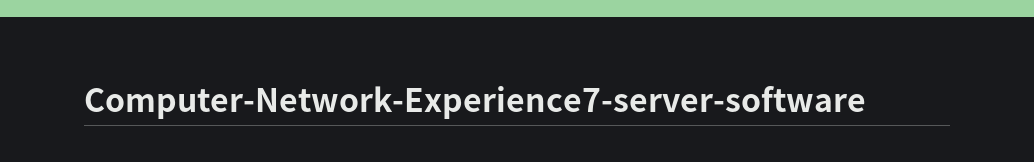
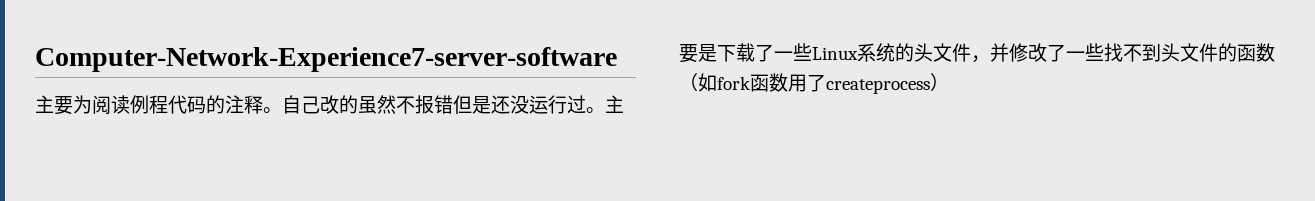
(866, 102) none -> [35,95,624,115] [679,43,1275,63] [679,73,949,94] // 主要为阅读例程代码的注释。自己改的虽然不报错但是还没运行过。主要是下载了一些Linux系统的头文件，并修改了一些找不到头文件的函数（如fork函数用了createprocess）

